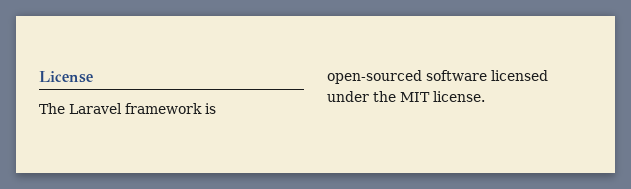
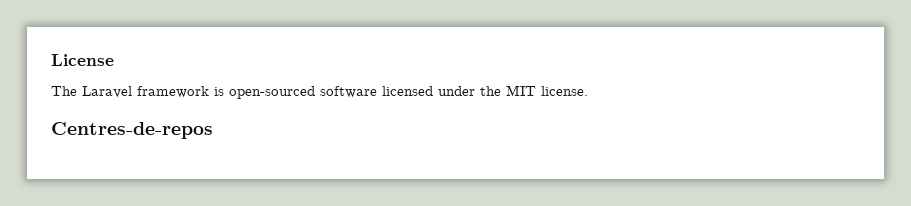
(485, 96) none -> [51,122,213,139] // Centres-de-repos

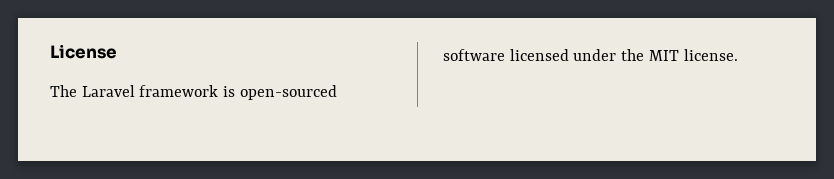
[51,122,213,139] // Centres-de-repos -> (738, 55) none

